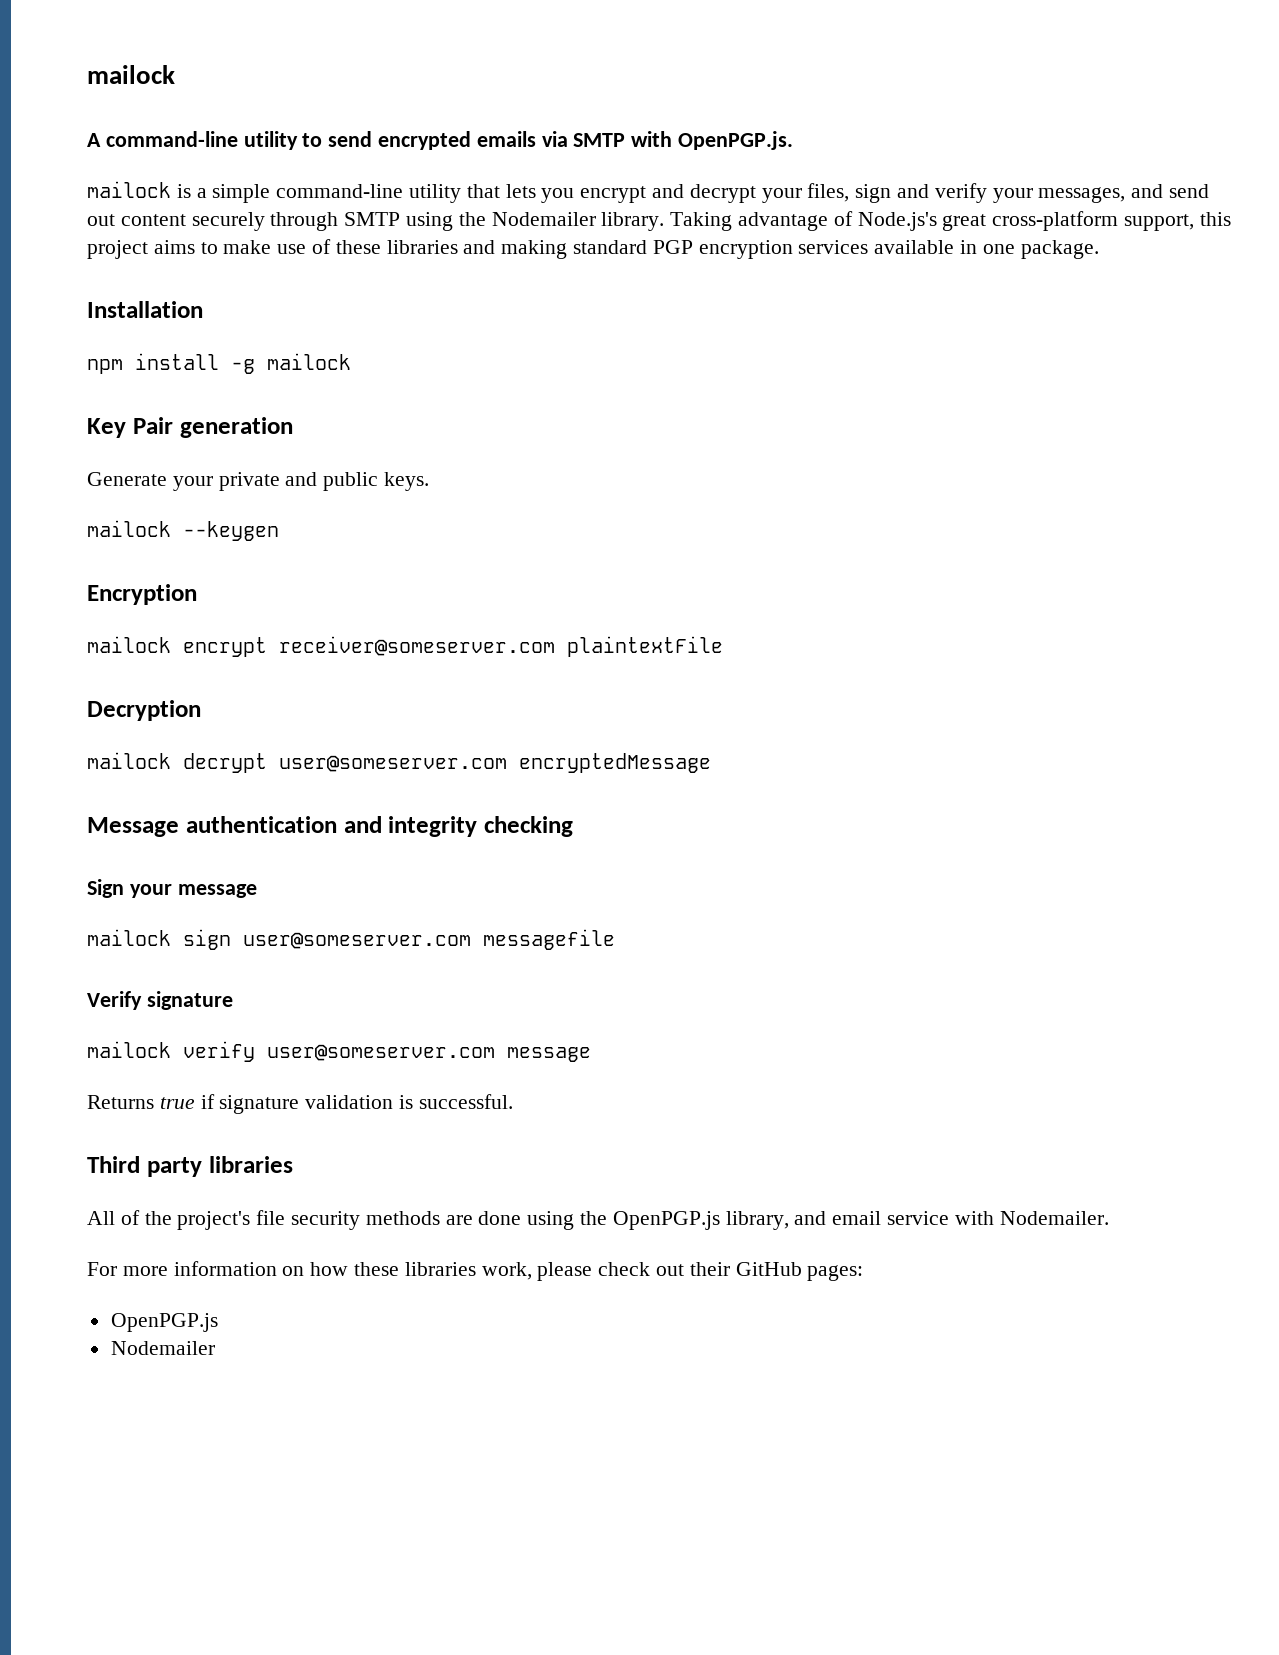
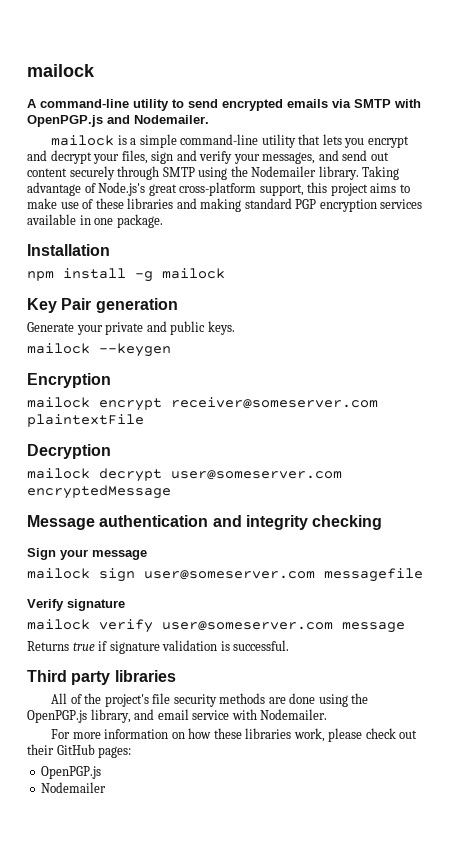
[678,131,794,150] OpenPGP.js. -> [27,115,209,127] OpenPGP.js and Nodemailer.

